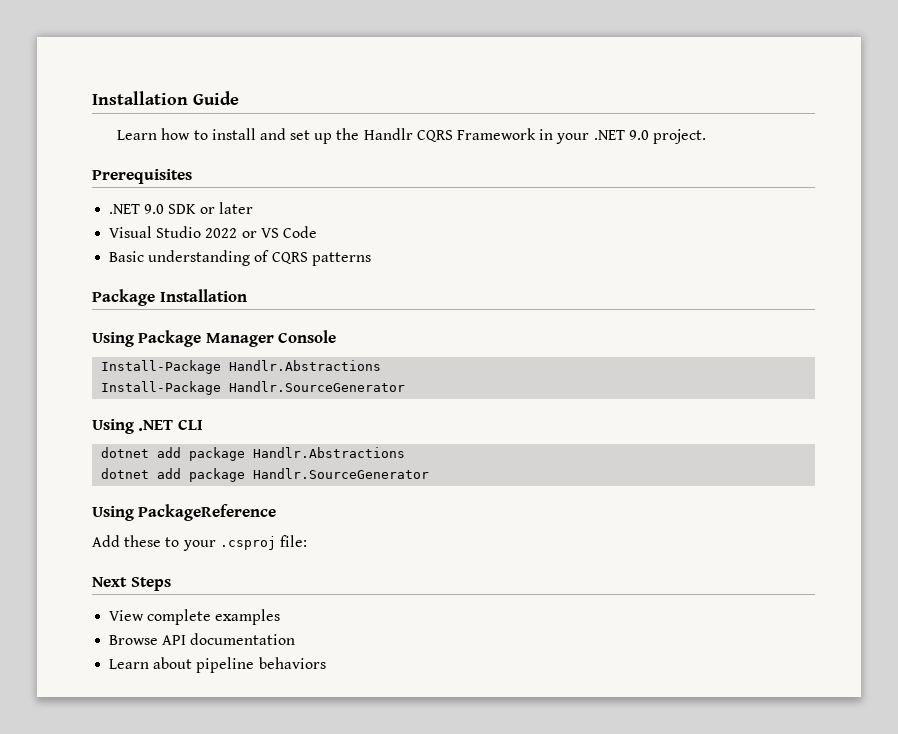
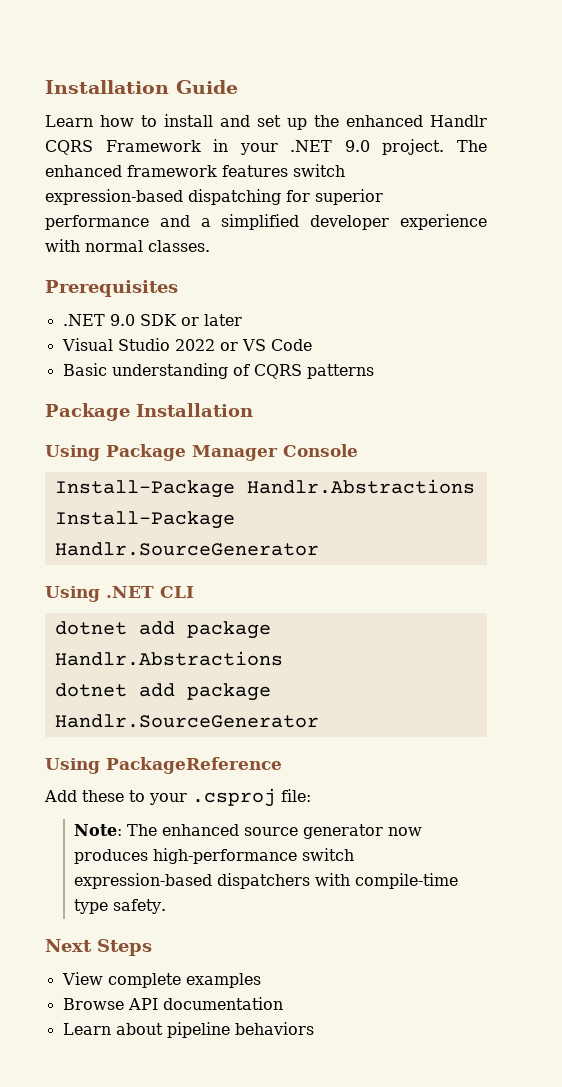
(360, 134) none -> [346,115,423,127] enhanced
(706, 136) none -> [457,140,487,152] [45,164,345,177] [45,189,383,205] [45,214,488,230] [45,239,210,252] The enhanced framework features switch expression-based dispatching for superior performance and a simplified developer experience with normal classes.
(307, 541) none -> [73,824,422,839] [73,848,354,864] [73,873,458,889] [73,899,166,914] // Note: The enhanced source generator now produces high-performance switch expression-based dispatchers with compile-time type safety.

